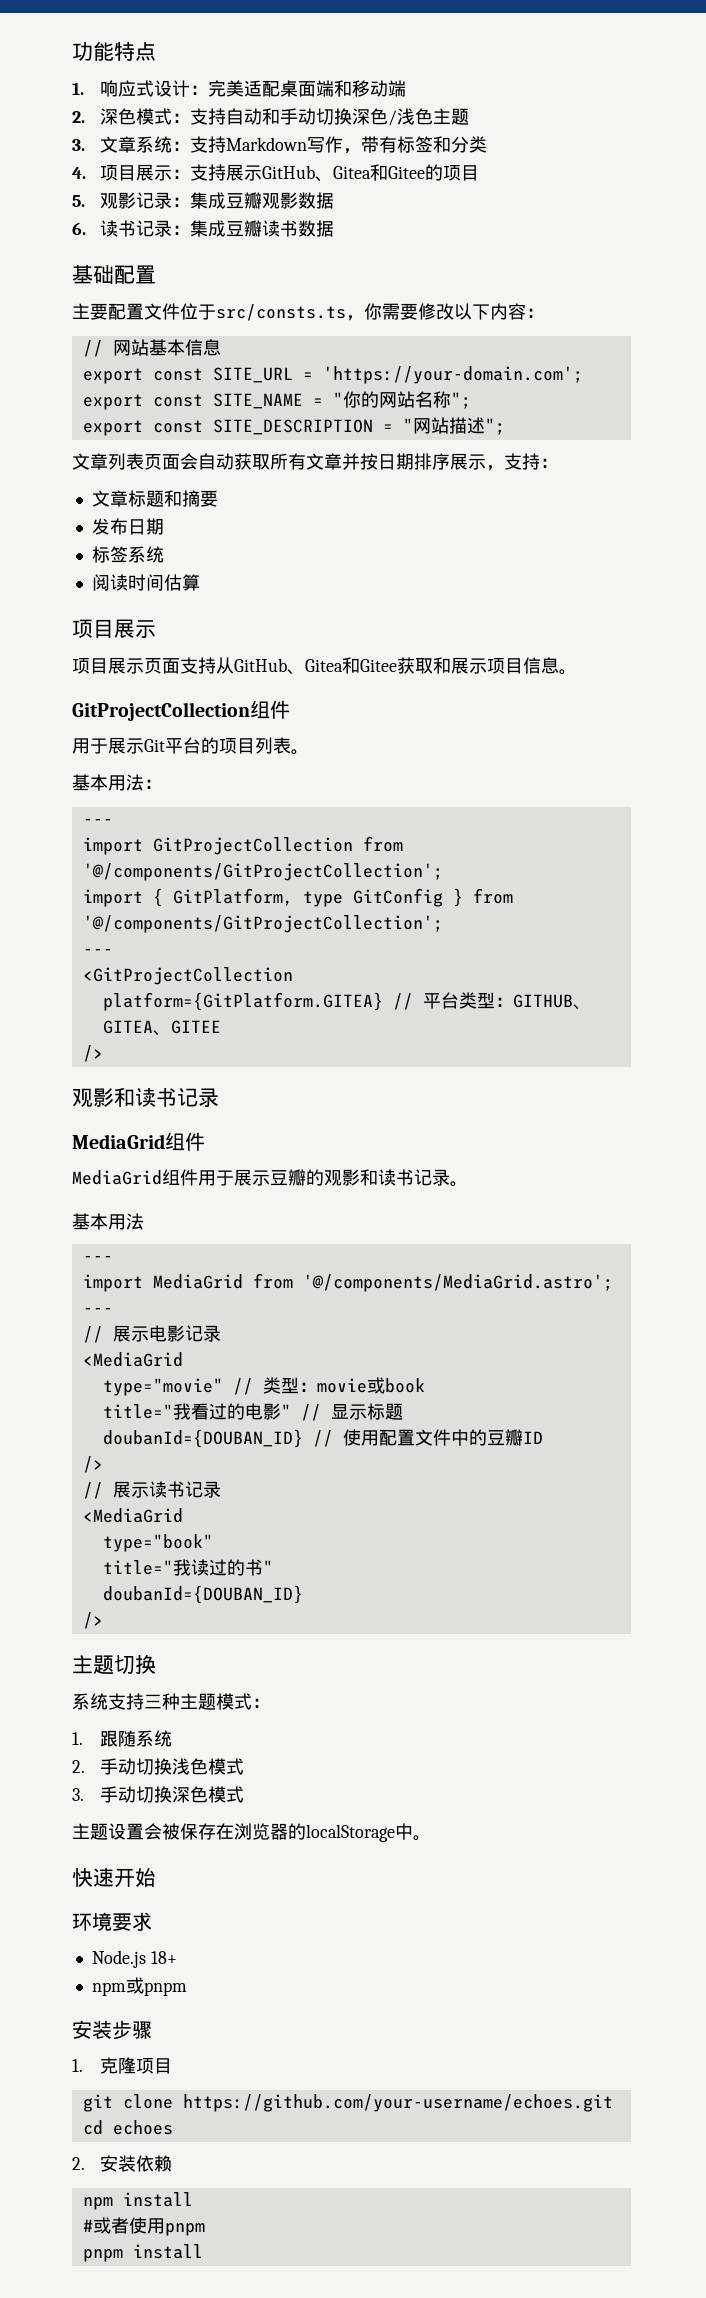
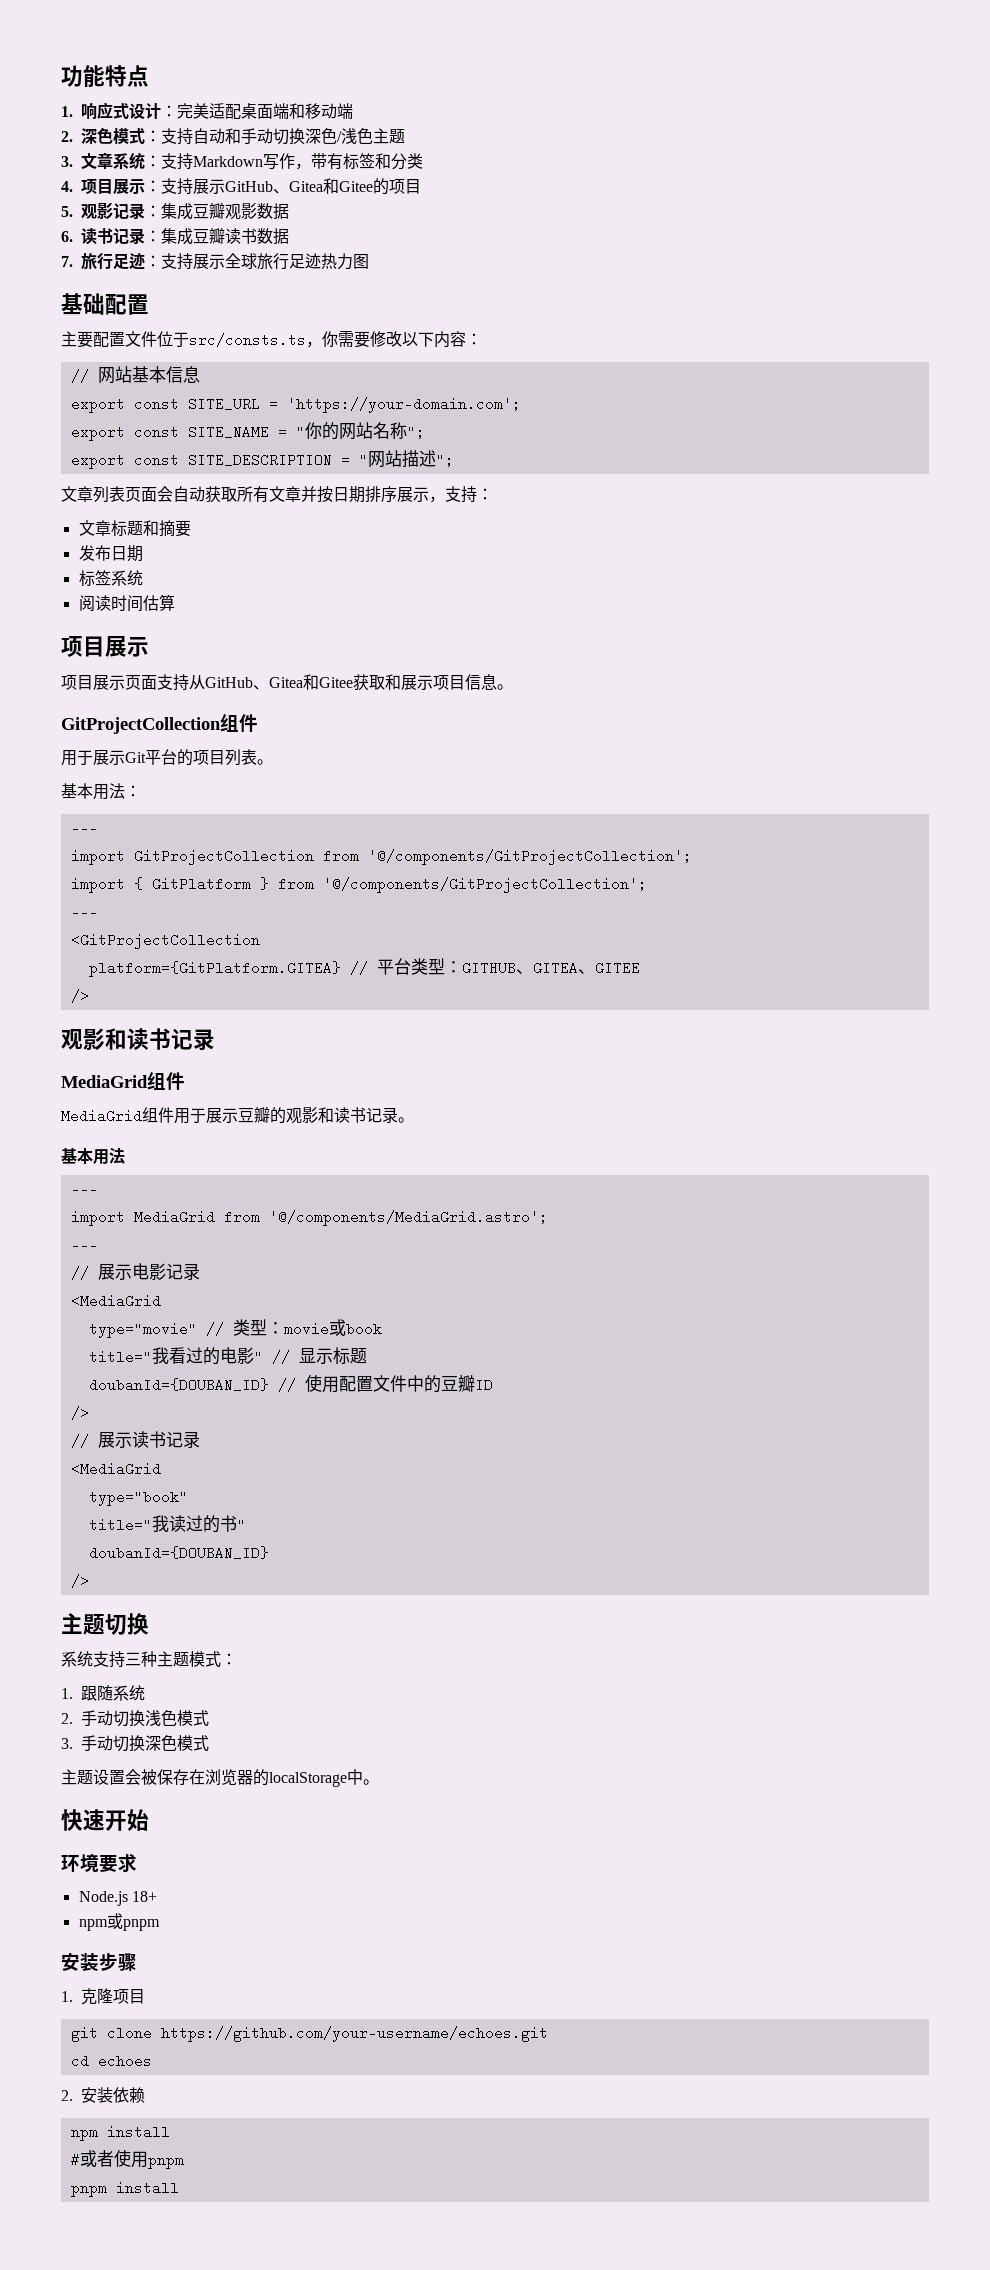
(335, 228) none -> [61,253,369,270] // 7.旅行足迹：支持展示全球旅行足迹热力图
[172,888,443,907] GitPlatform, type GitConfig -> [151,877,251,891] GitPlatform

